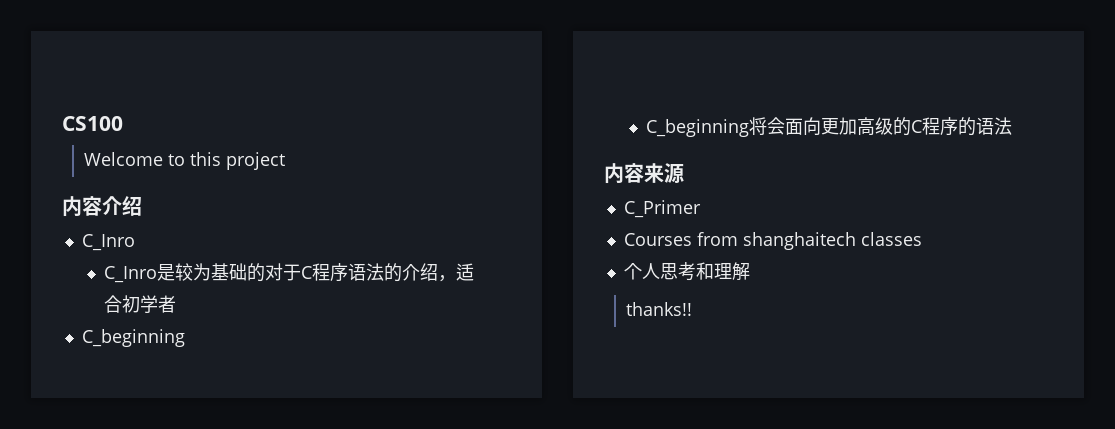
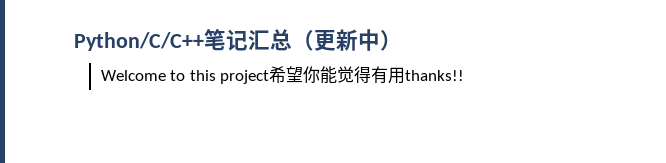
[62,116,123,131] CS100 -> [74,29,402,51] Python/C/C++笔记汇总（更新中）
[62,196,142,217] [81,234,135,251] [104,263,475,283] [104,295,177,313] [81,329,185,347] [646,117,1013,137] [604,163,684,184] [623,200,701,218] [623,232,922,250] [623,262,750,281] // 内容介绍 // C_Inro // C_Inro是较为基础的对于C程序语法的介绍，适合初学者 // C_beginning // C_beginning将会面向更加高级的C程序的语法 // 内容来源 // C_Primer // Courses from shanghaitech classes // 个人思考和理解 // -> [269,66,406,84] 希望你能觉得有用

